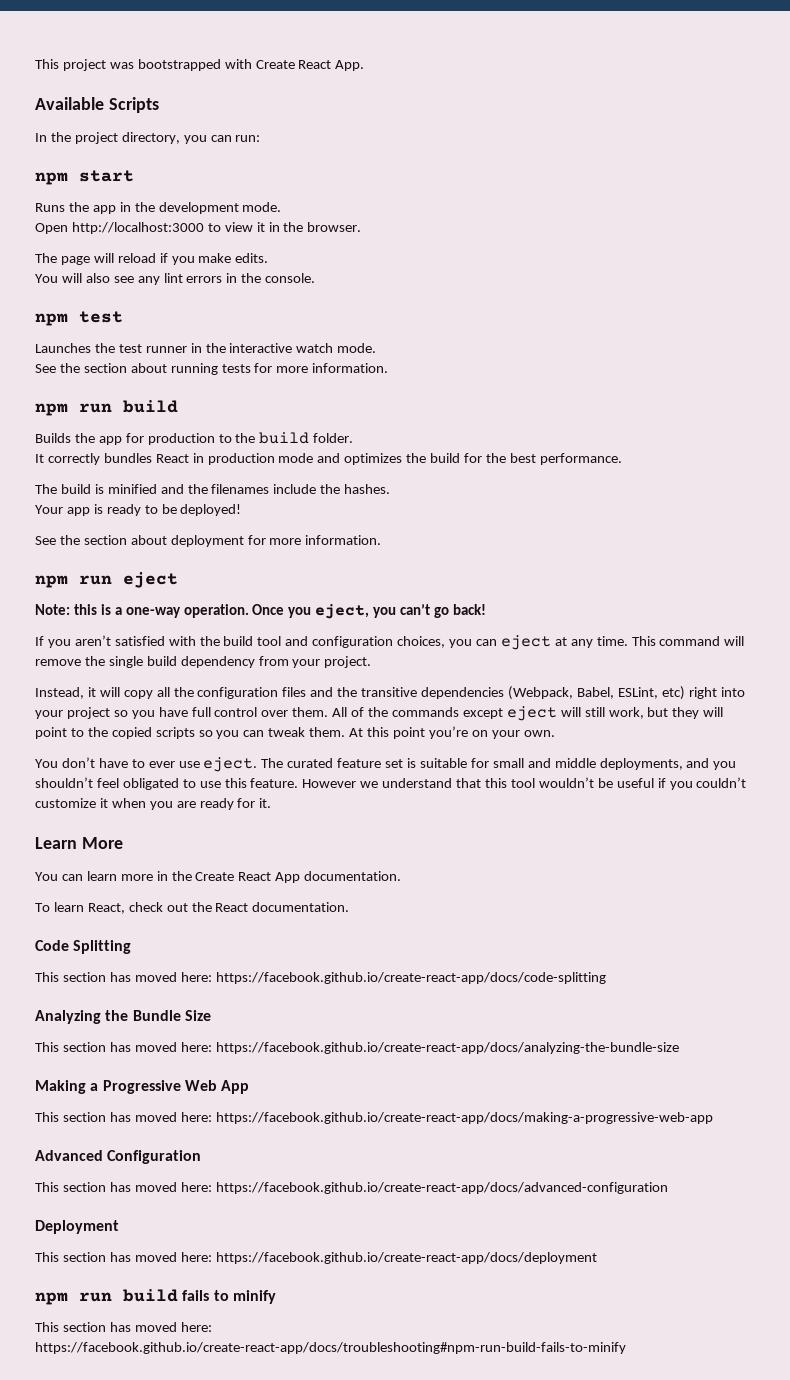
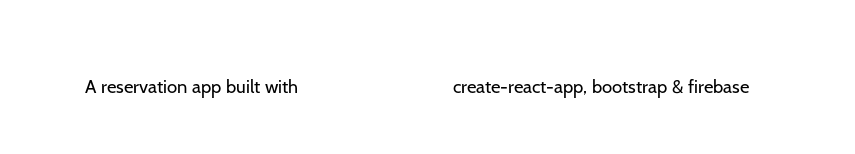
[35,59,365,71] [35,97,159,113] [35,132,261,144] [35,170,134,185] [35,202,282,214] [35,222,362,234] [35,253,269,265] [35,273,316,285] [35,311,123,326] [35,343,377,353] [35,363,389,375] [35,400,178,416] [35,432,354,445] [35,453,622,465] [35,484,391,494] [35,504,242,516] [35,535,382,547] [35,572,178,588] [35,604,486,619] [35,635,745,650] [35,656,372,668] [35,686,745,700] [35,706,724,721] [35,726,555,739] [35,757,737,772] [35,777,747,790] [35,798,272,810] [35,837,123,849] [35,871,402,883] [35,902,350,914] [35,940,132,954] [35,972,606,984] [35,1010,211,1024] [35,1042,679,1054] [35,1080,250,1094] [35,1112,713,1124] [35,1150,202,1164] [35,1182,668,1194] [35,1220,119,1234] [35,1252,597,1264] [35,1289,276,1305] [35,1322,212,1332] [35,1342,626,1354] This project was bootstrapped with Create React App. // Available Scripts // In the project directory, you can run: // npm start // Runs the app in the development mode. // Open http://localhost:3000 to view it in the browser. // The page will reload if you make edits. // You will also see any lint errors in the console. // npm test // Launches the test runner in the interactive watch mode. // See the section about running tests for more information. // npm run build // Builds the app for production to the build folder. // It correctly bundles React in production mode and optimizes the build for the best performance. // The build is minified and the filenames include the hashes. // Your app is ready to be deployed! // See the section about deployment for more information. // npm run eject // Note: this is a one-way operation. Once you eject, you can’t go back! // If you aren’t satisfied with the build tool and configuration choices, you can eject at any time. This command will remove the single build dependency from your project. // Instead, it will copy all the configuration files and the transitive dependencies (Webpack, Babel, ESLint, etc) right into your project so you have full control over them. All of the commands except eject will still work, but they will point to the copied scripts so you can tweak them. At this point you’re on your own. // You don’t have to ever use eject. The curated feature set is suitable for small and middle deployments, and you shouldn’t feel obligated to use this feature. However we understand that this tool wouldn’t be useful if you couldn’t customize it when you are ready for it. // Learn More // You can learn more in the Create React App documentation. // To learn React, check out the React documentation. // Code Splitting // This section has moved here: https://facebook.github.io/create-react-app/docs/code-splitting // Analyzing the Bundle Size // This section has moved here: https://facebook.github.io/create-react-app/docs/analyzing-the-bundle-size // Making a Progressive Web App // This section has moved here: https://facebook.github.io/create-react-app/docs/making-a-progressive-web-app // Advanced Configuration // This section has moved here: https://facebook.github.io/create-react-app/docs/advanced-configuration // Deployment // This section has moved here: https://facebook.github.io/create-react-app/docs/deployment // npm run build fails to minify // This section has moved here: https://facebook.github.io/create-react-app/docs/troubleshooting#npm-run-build-fails-to-minify -> [85,79,749,98] A reservation app built with create-react-app, bootstrap & firebase

